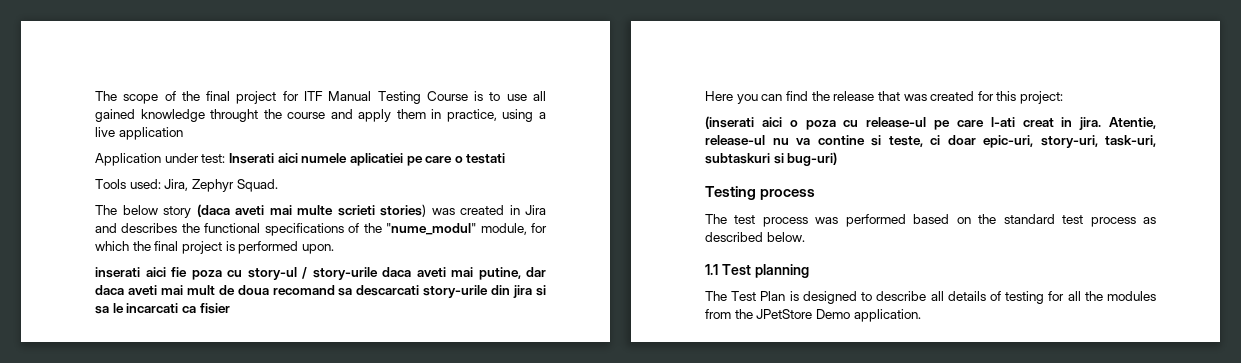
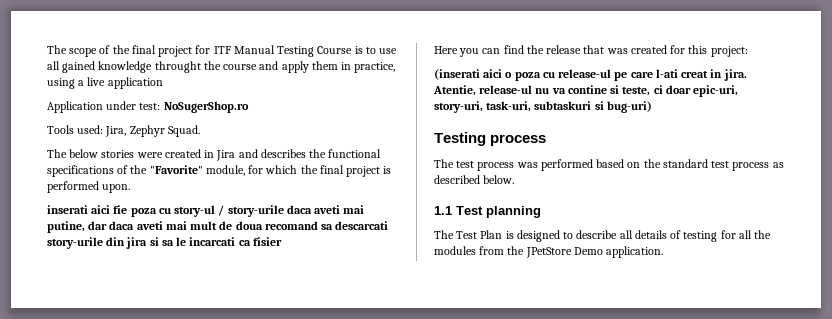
[228,153,506,166] Inserati aici numele aplicatiei pe care o testati -> [163,101,249,113] NoSugerShop.ro
[163,204,455,218] story (daca aveti mai multe scrieti stories) was -> [101,150,163,158] stories were
[386,223,477,235] "nume_modul" -> [149,165,203,174] "Favorite"

